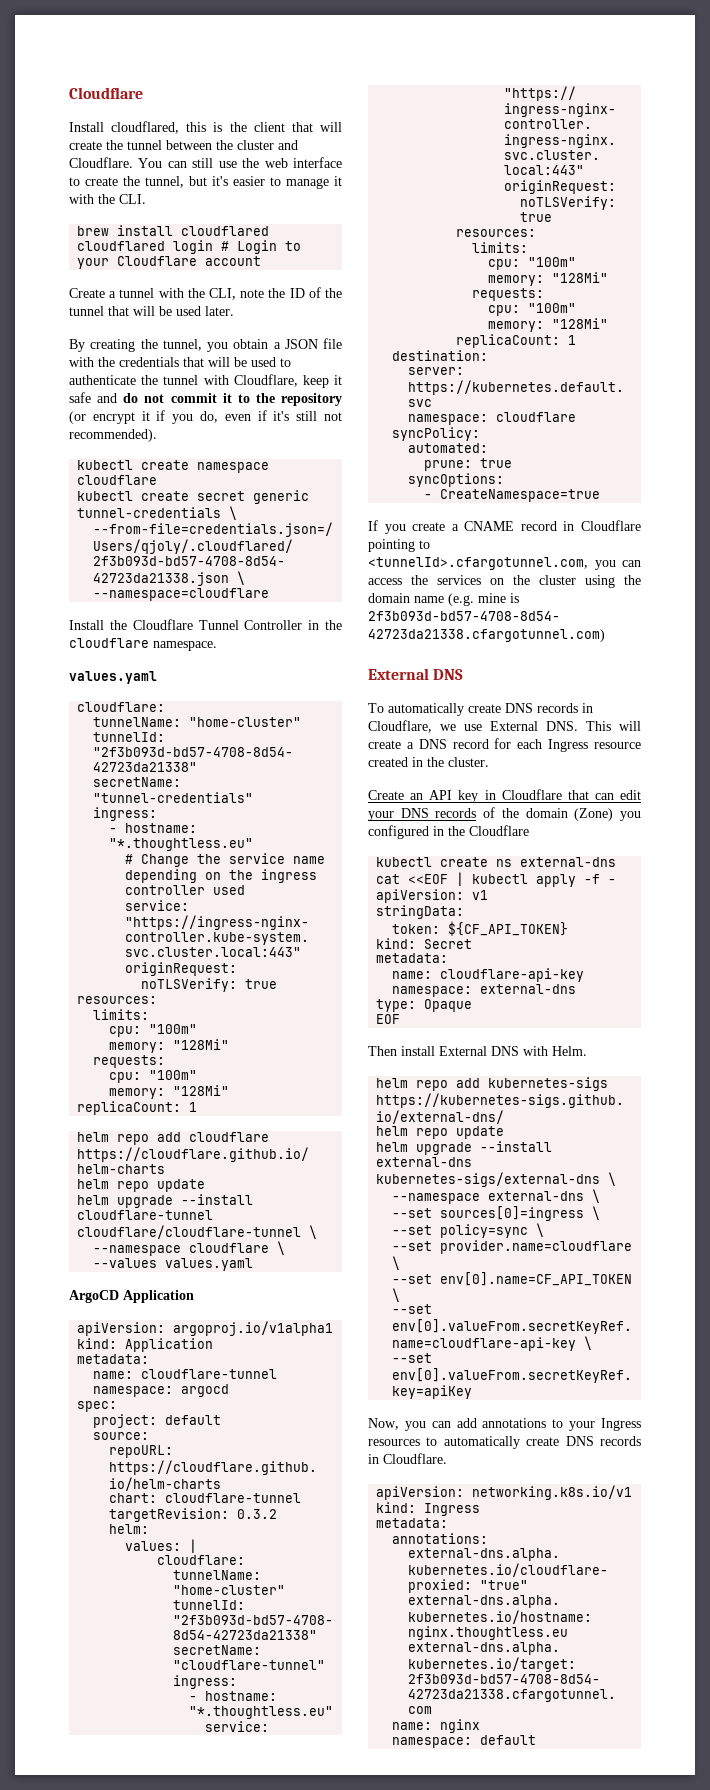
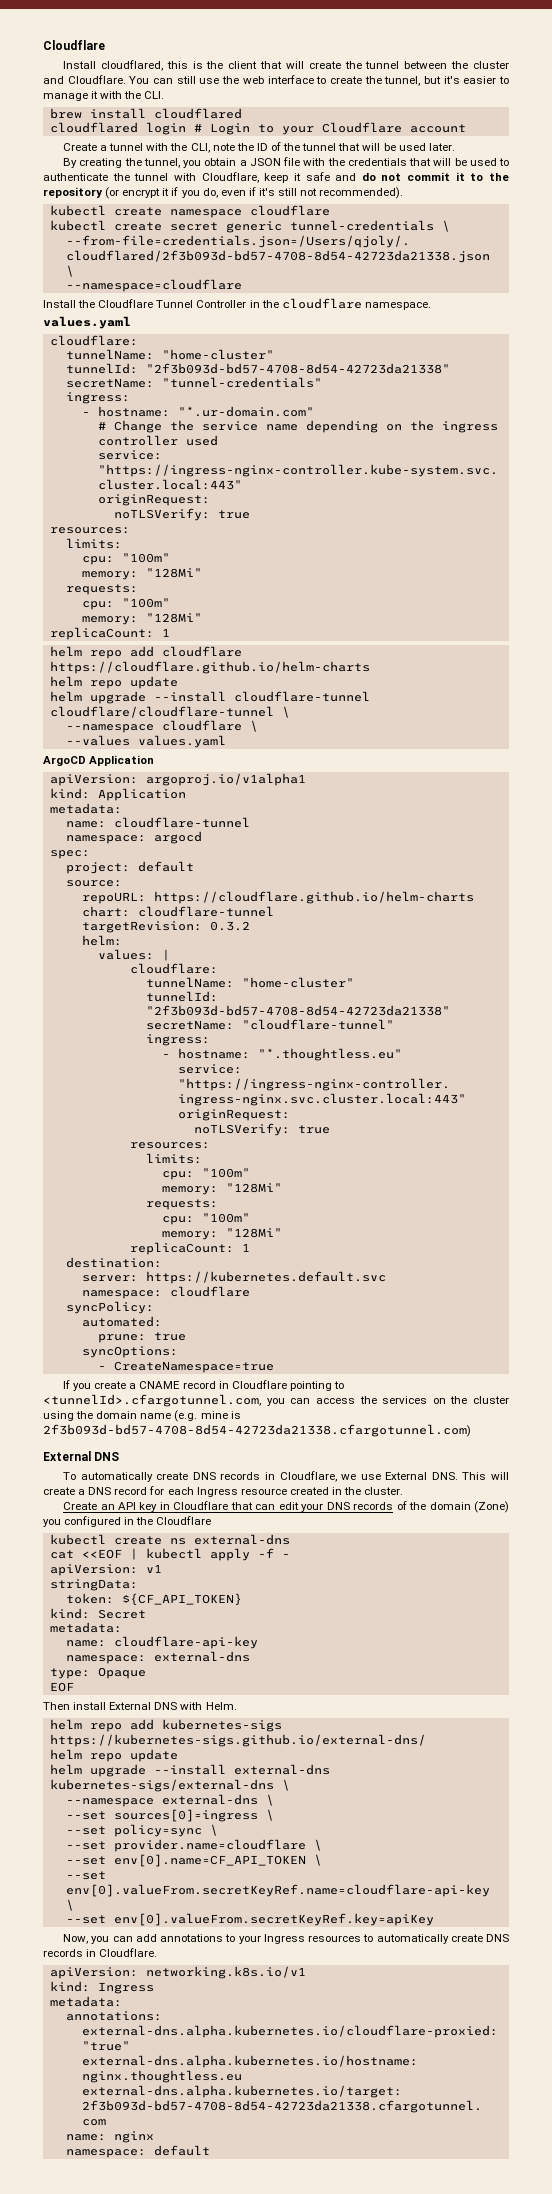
[109,838,254,851] "*.thoughtless.eu" -> [177,406,314,417] "*.ur-domain.com"

